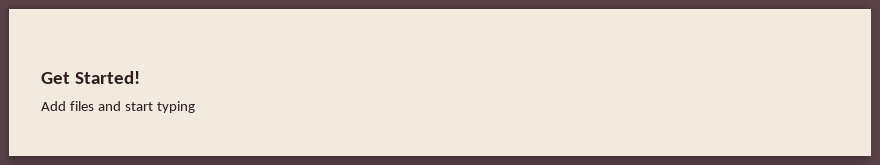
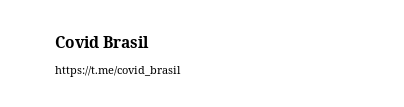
[41,71,140,84] [41,101,195,113] Get Started! // Add files and start typing -> [55,36,150,48] [55,66,181,77] Covid Brasil // https://t.me/covid_brasil

